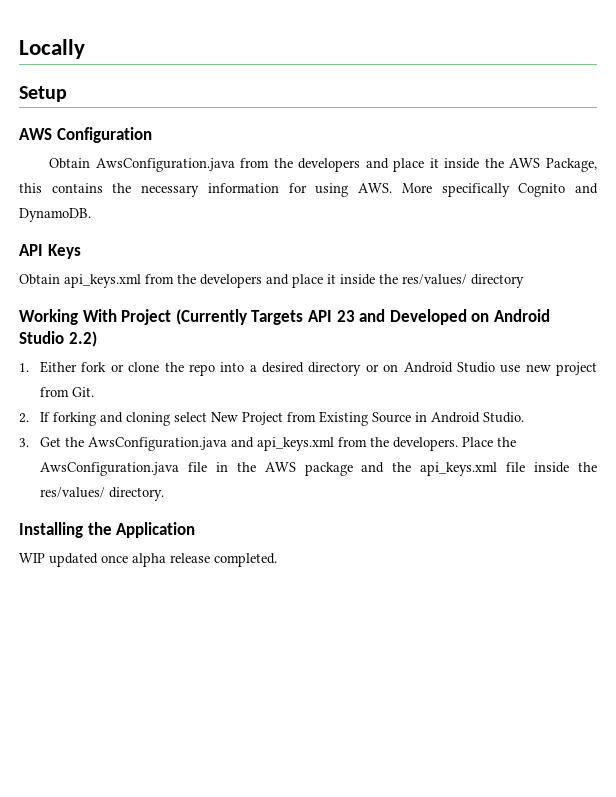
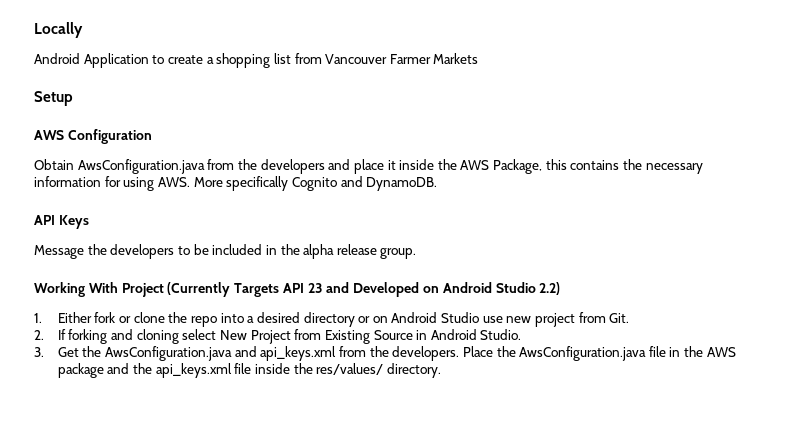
(85, 49) none -> [34,53,479,68] // Android Application to create a shopping list from Vancouver Farmer Markets
[19,274,524,288] Obtain api_keys.xml from the developers and place it inside the res/values/ directory -> [34,244,417,259] Message the developers to be included in the alpha release group.
[19,522,196,538] [19,553,277,567] // Installing the Application // WIP updated once alpha release completed. -> (441, 370) none

